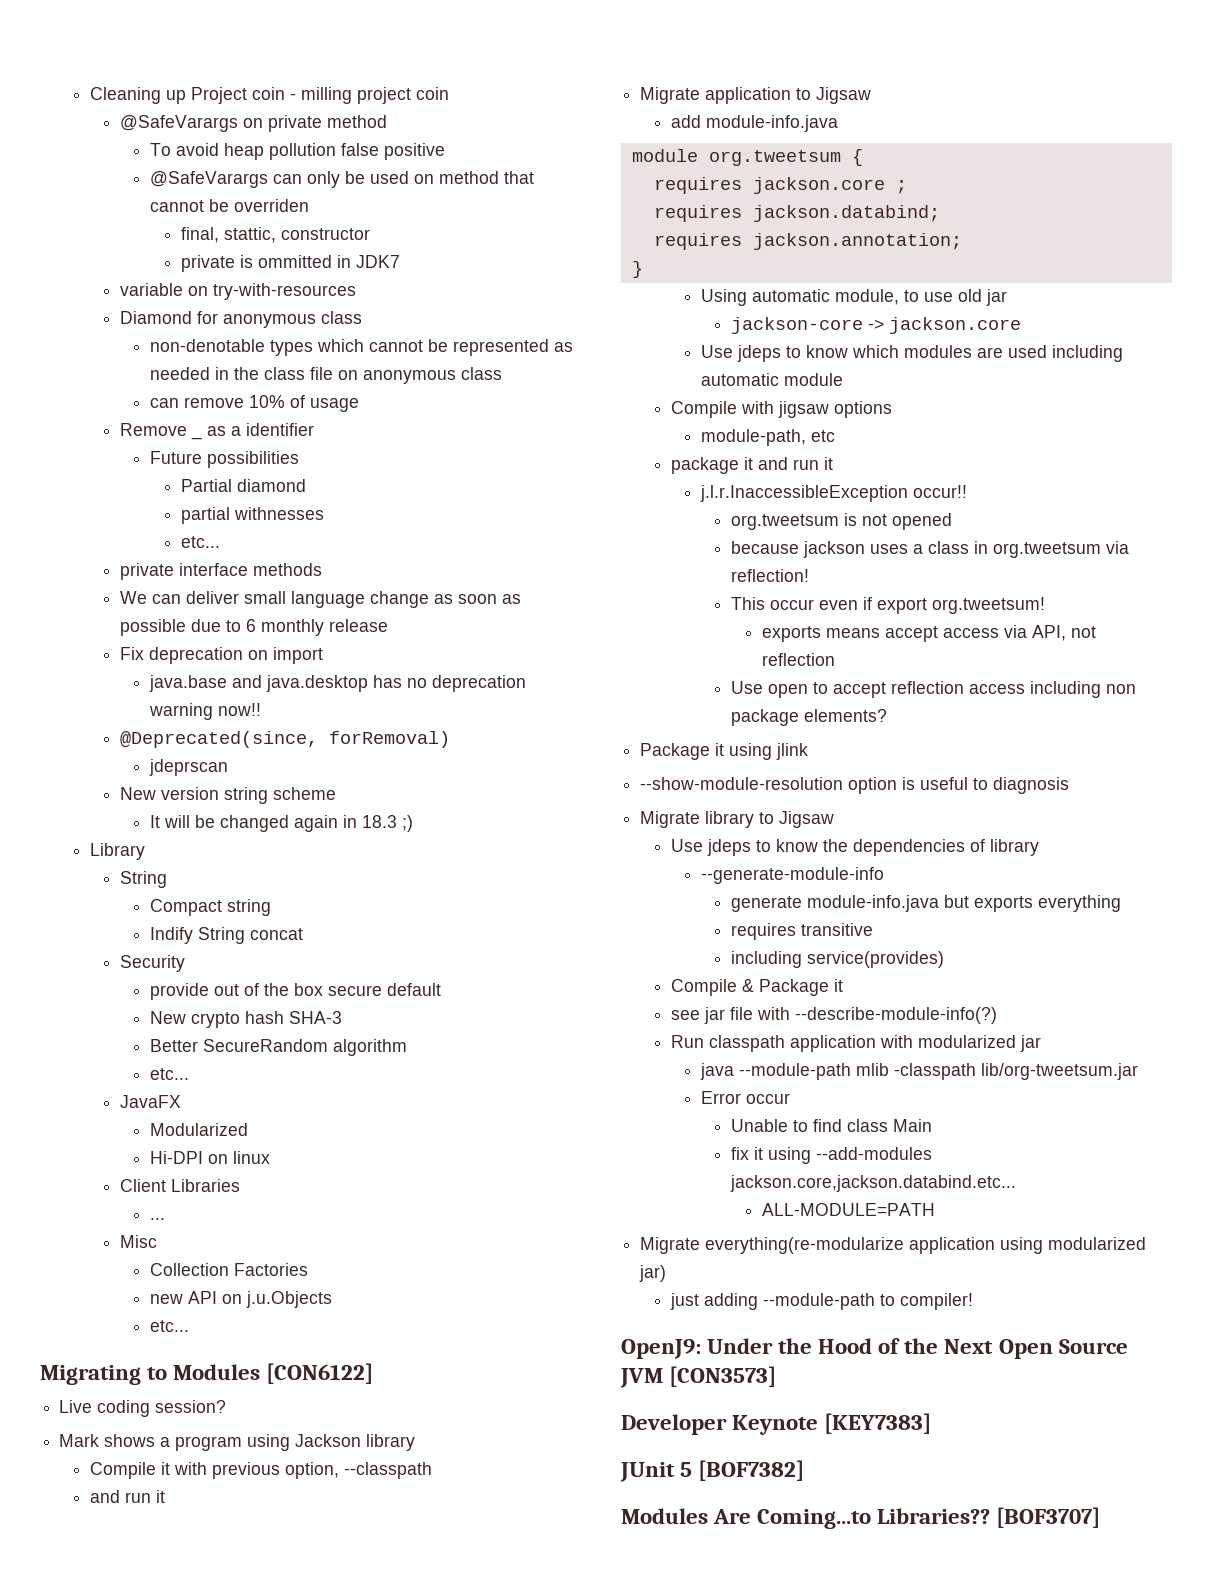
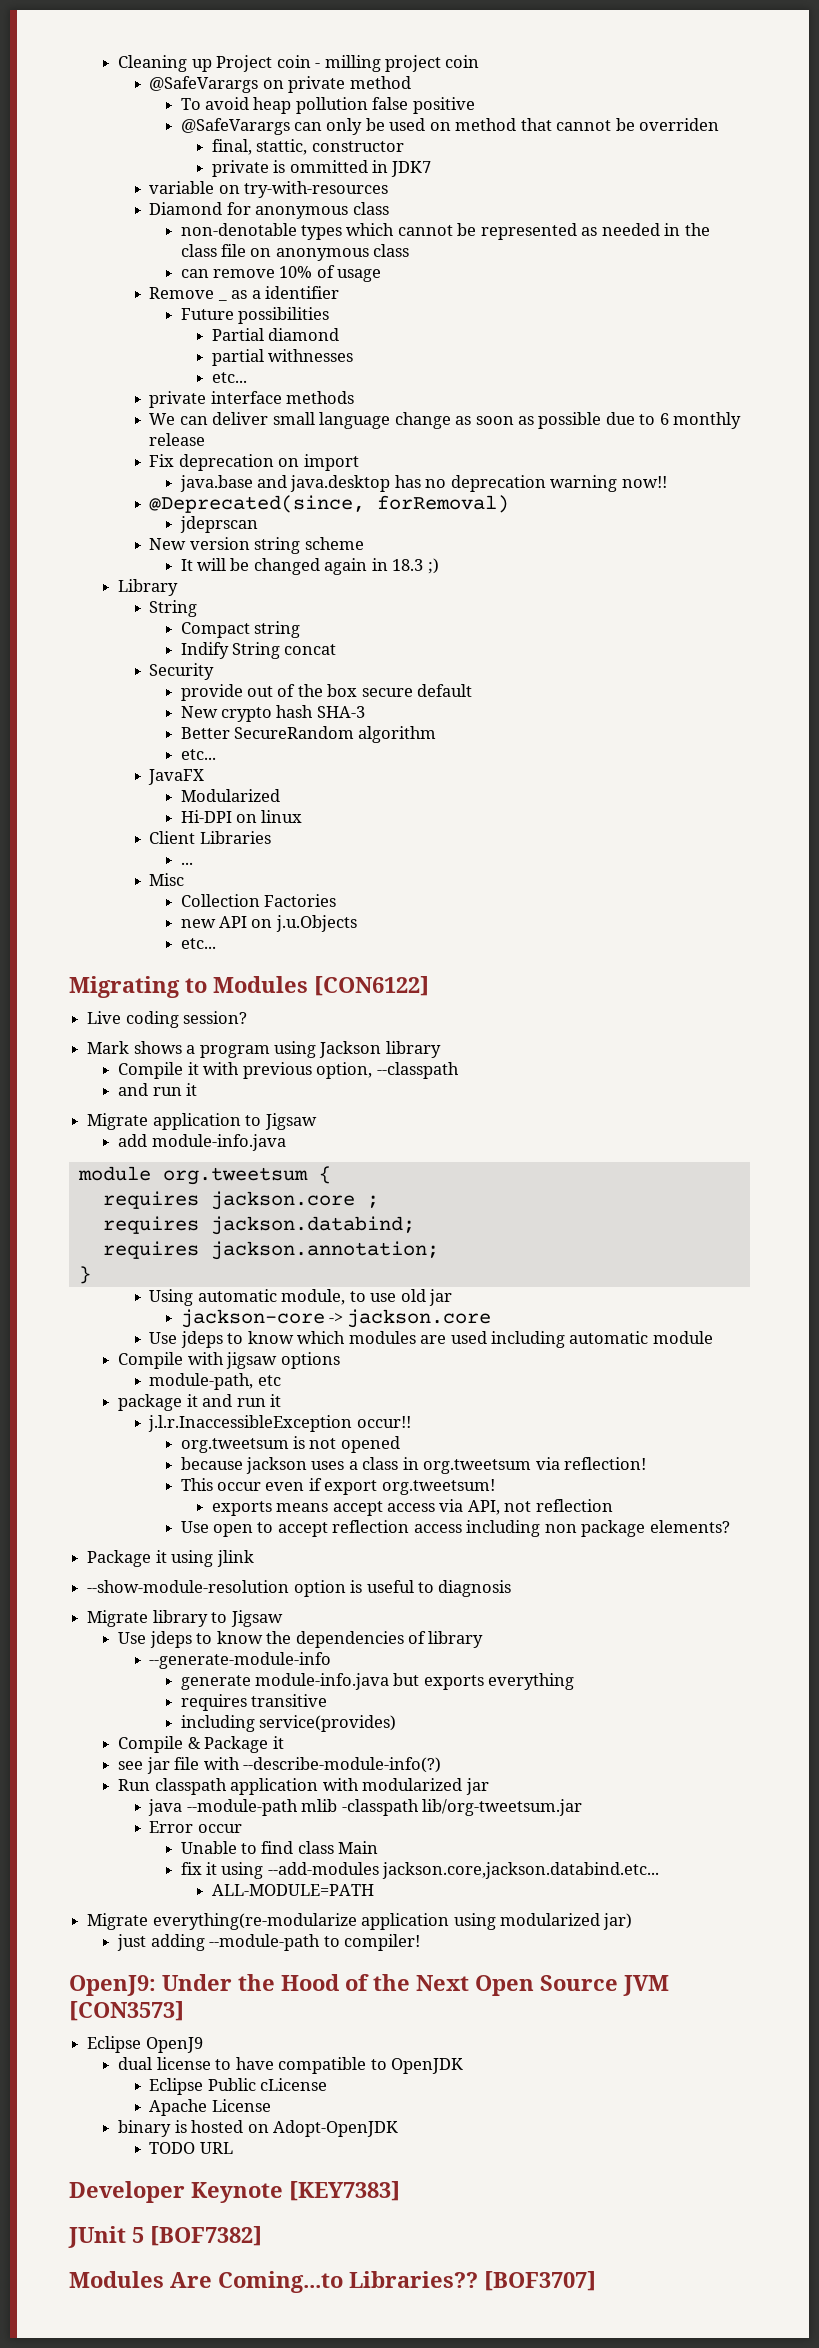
(777, 1376) none -> [87,2036,203,2053] [118,2057,463,2074] [149,2078,328,2095] [149,2099,271,2116] [118,2120,399,2137] [149,2142,233,2154] // Eclipse OpenJ9 // dual license to have compatible to OpenJDK // Eclipse Public cLicense // Apache License // binary is hosted on Adopt-OpenJDK // TODO URL

